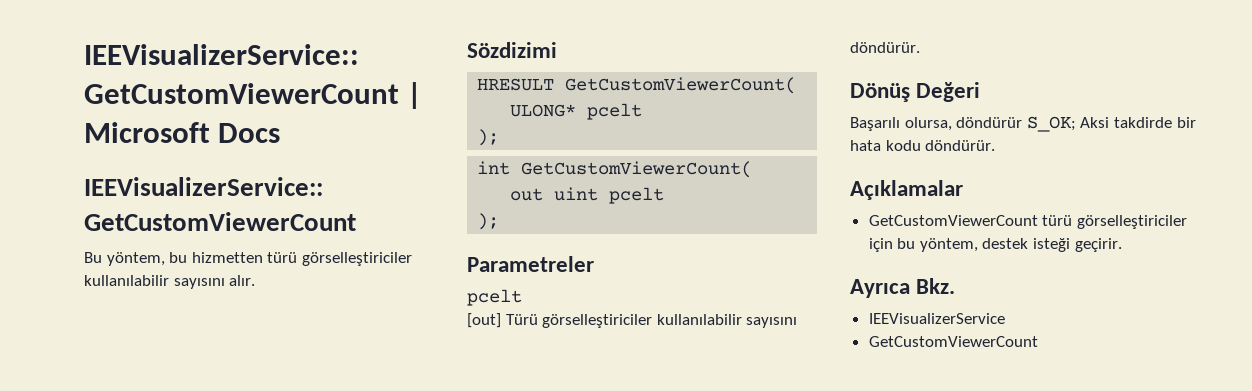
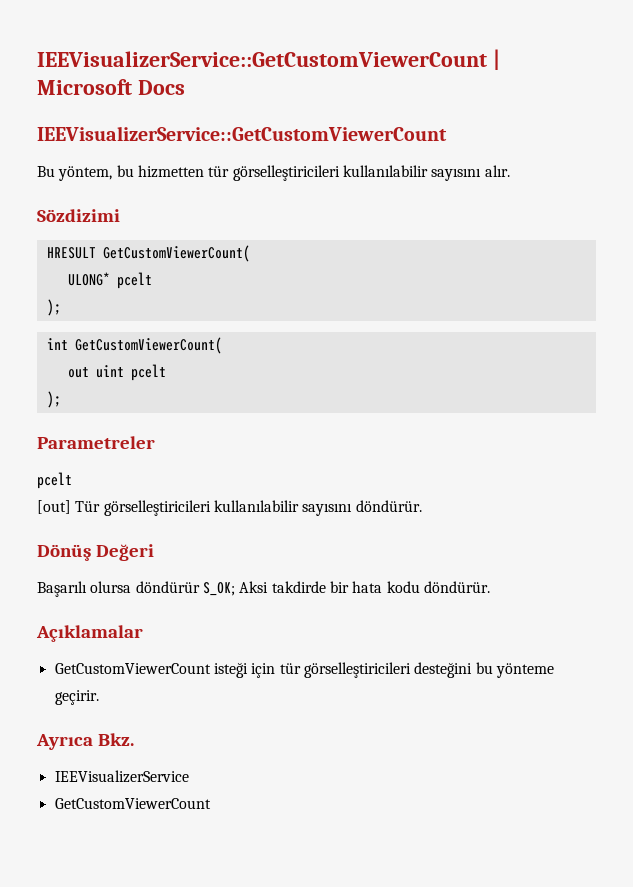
[267,252,412,266] türü görselleştiriciler -> [208,165,340,181] tür görselleştiricileri
[505,314,653,328] Türü görselleştiriciler -> [75,500,211,516] Tür görselleştiricileri
[904,117,952,131] olursa, -> [90,581,132,593] olursa
[1042,215,1187,229] [868,238,1071,252] türü görselleştiriciler için bu yöntem, destek isteği -> [213,662,554,678] isteği için tür görselleştiricileri desteğini bu yönteme

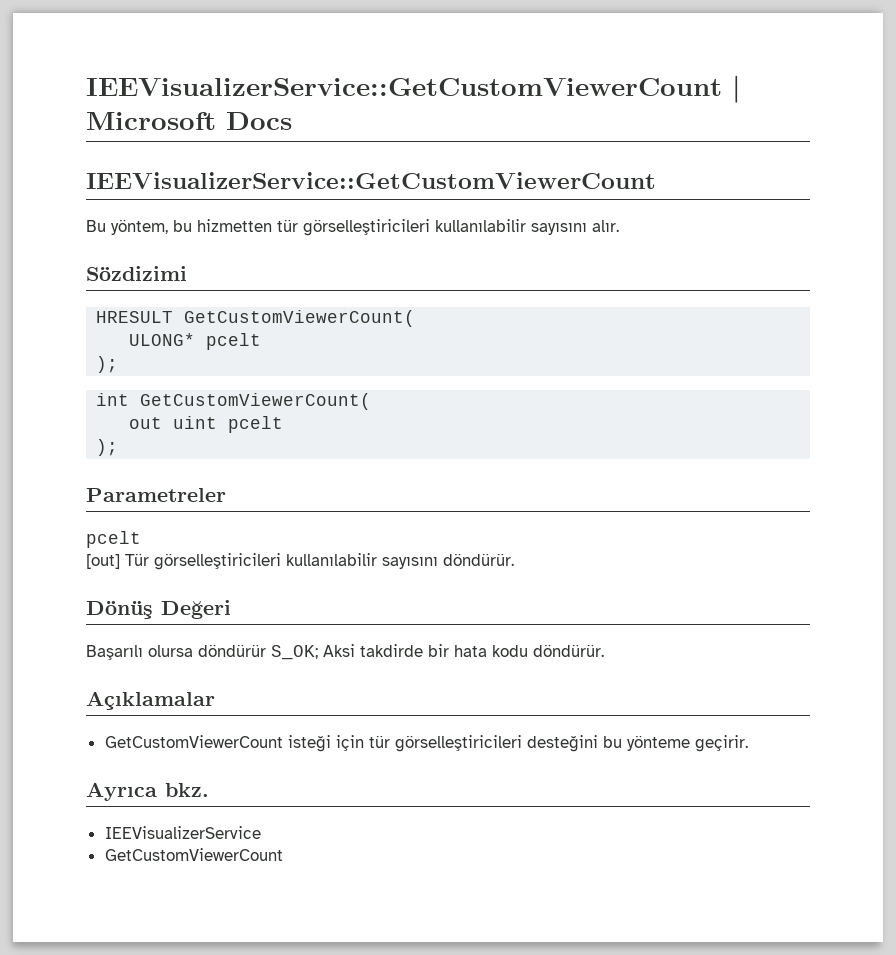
[97,733,134,746] Bkz. -> [165,783,209,797] bkz.

